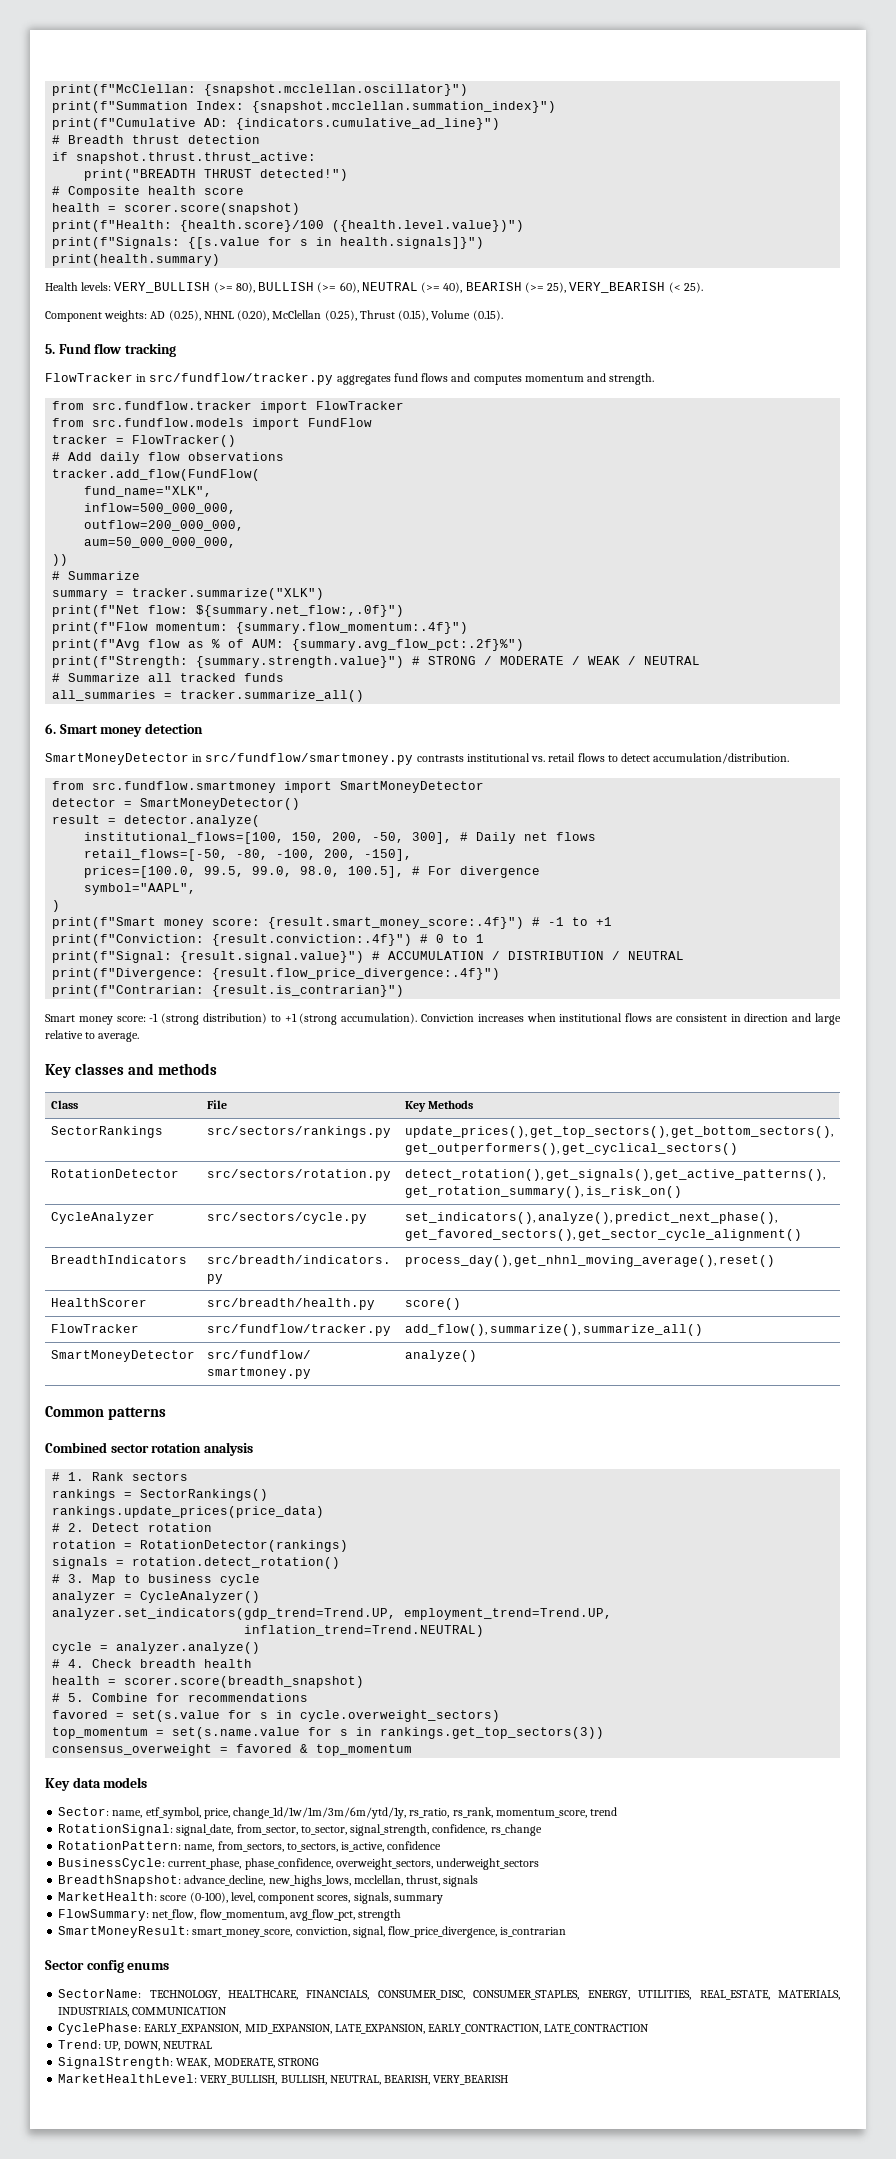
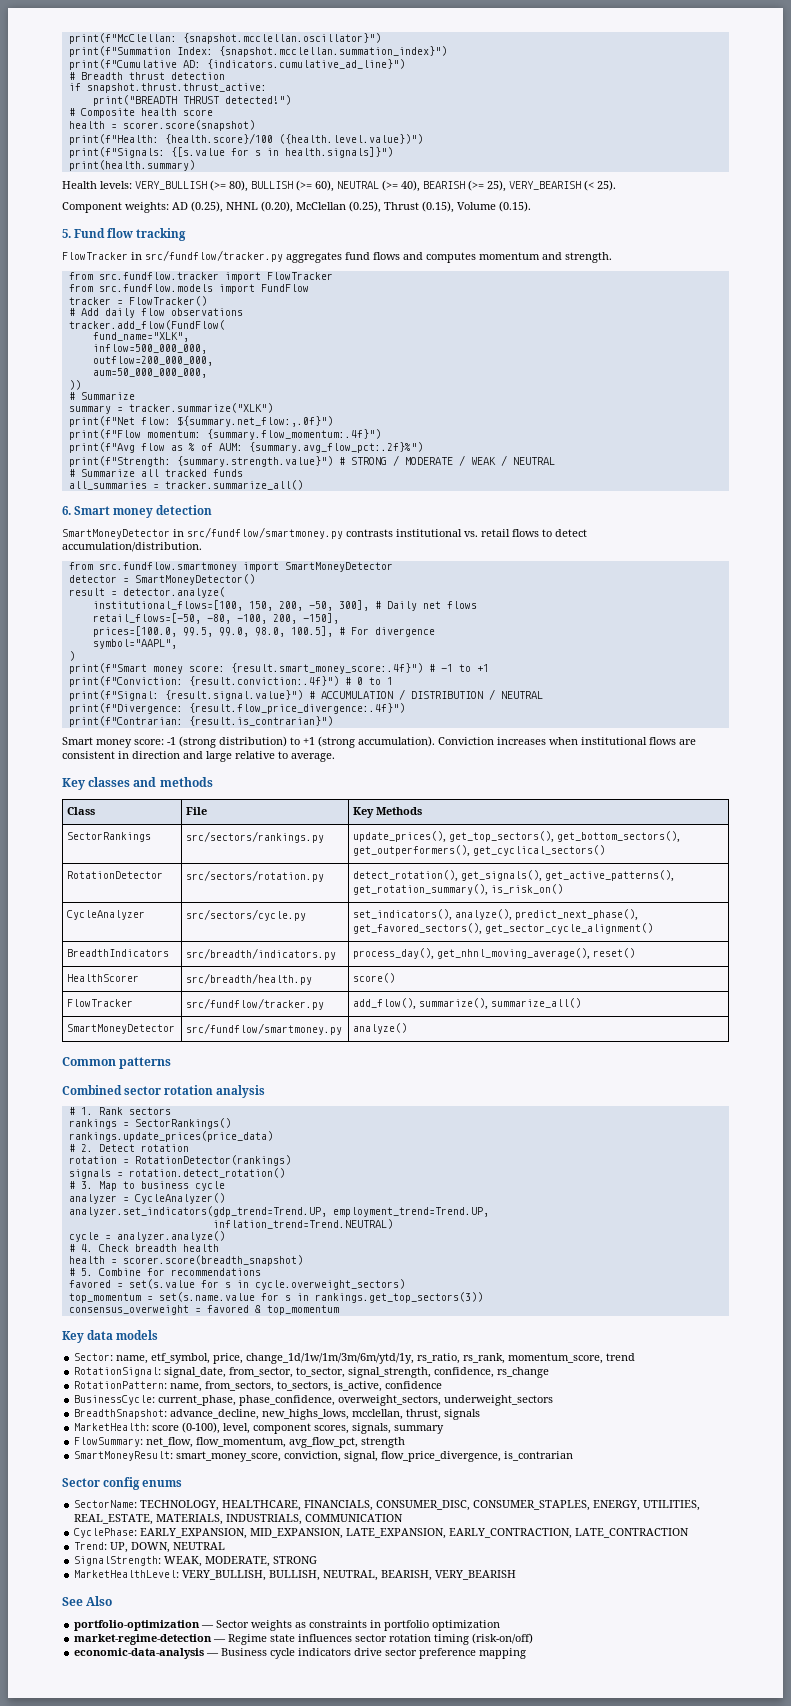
(509, 2080) none -> [62,1596,113,1606] [74,1620,501,1631] [74,1633,534,1645] [74,1648,527,1659] // See Also // portfolio-optimization — Sector weights as constraints in portfolio optimization // market-regime-detection — Regime state influences sector rotation timing (risk-on/off) // economic-data-analysis — Business cycle indicators drive sector preference mapping

